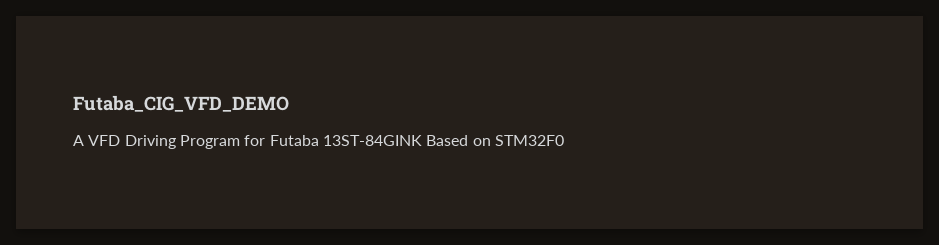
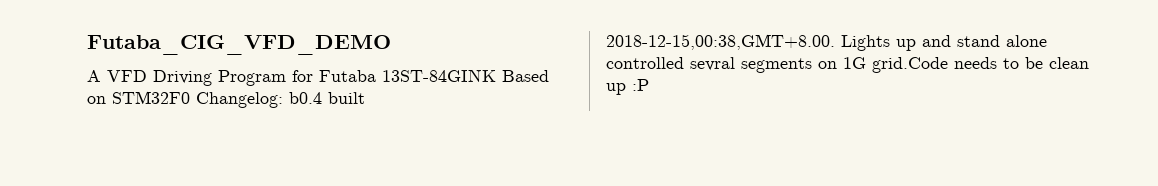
(564, 140) none -> [196,92,365,108] [606,34,1047,51] [606,57,1089,73] [606,79,649,95] Changelog: b0.4 built 2018-12-15,00:38,GMT+8.00. Lights up and stand alone controlled sevral segments on 1G grid.Code needs to be clean up :P

